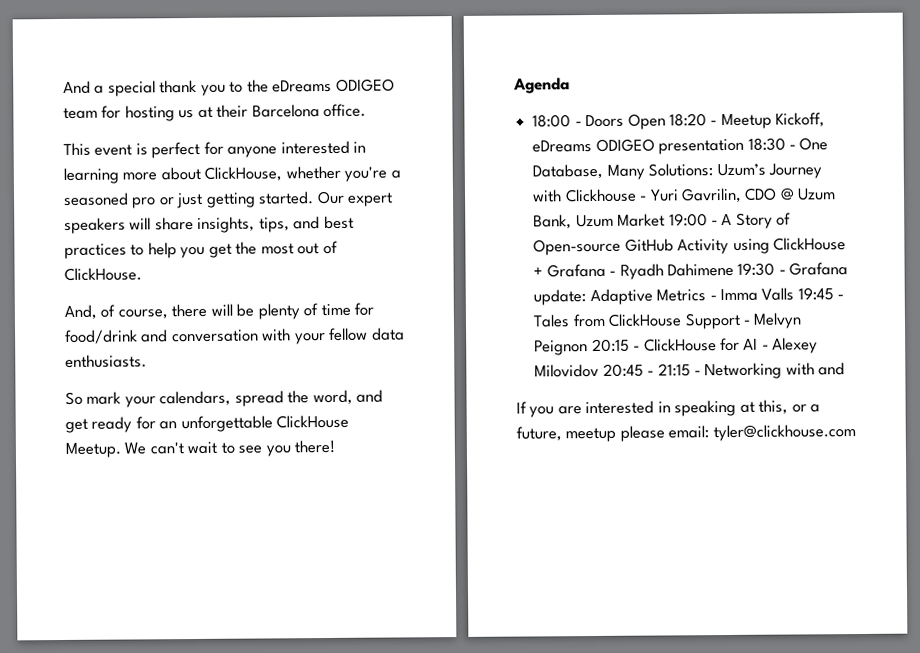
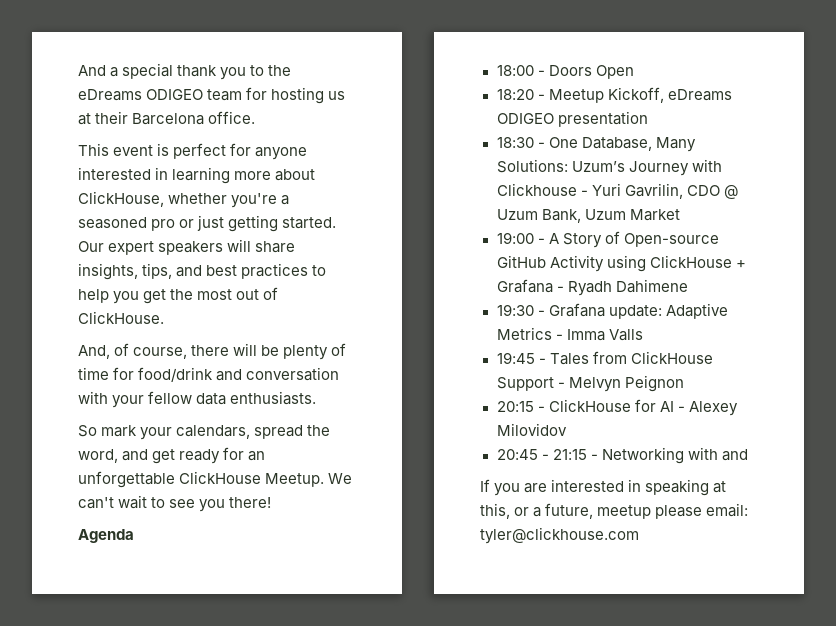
(666, 121) none -> (634, 72) //
(745, 146) none -> (648, 119) //
(666, 220) none -> (680, 215) //
(734, 269) none -> (688, 286) //
(795, 294) none -> (643, 335) //
(589, 348) none -> (684, 383) //
(600, 370) none -> (567, 429) //

